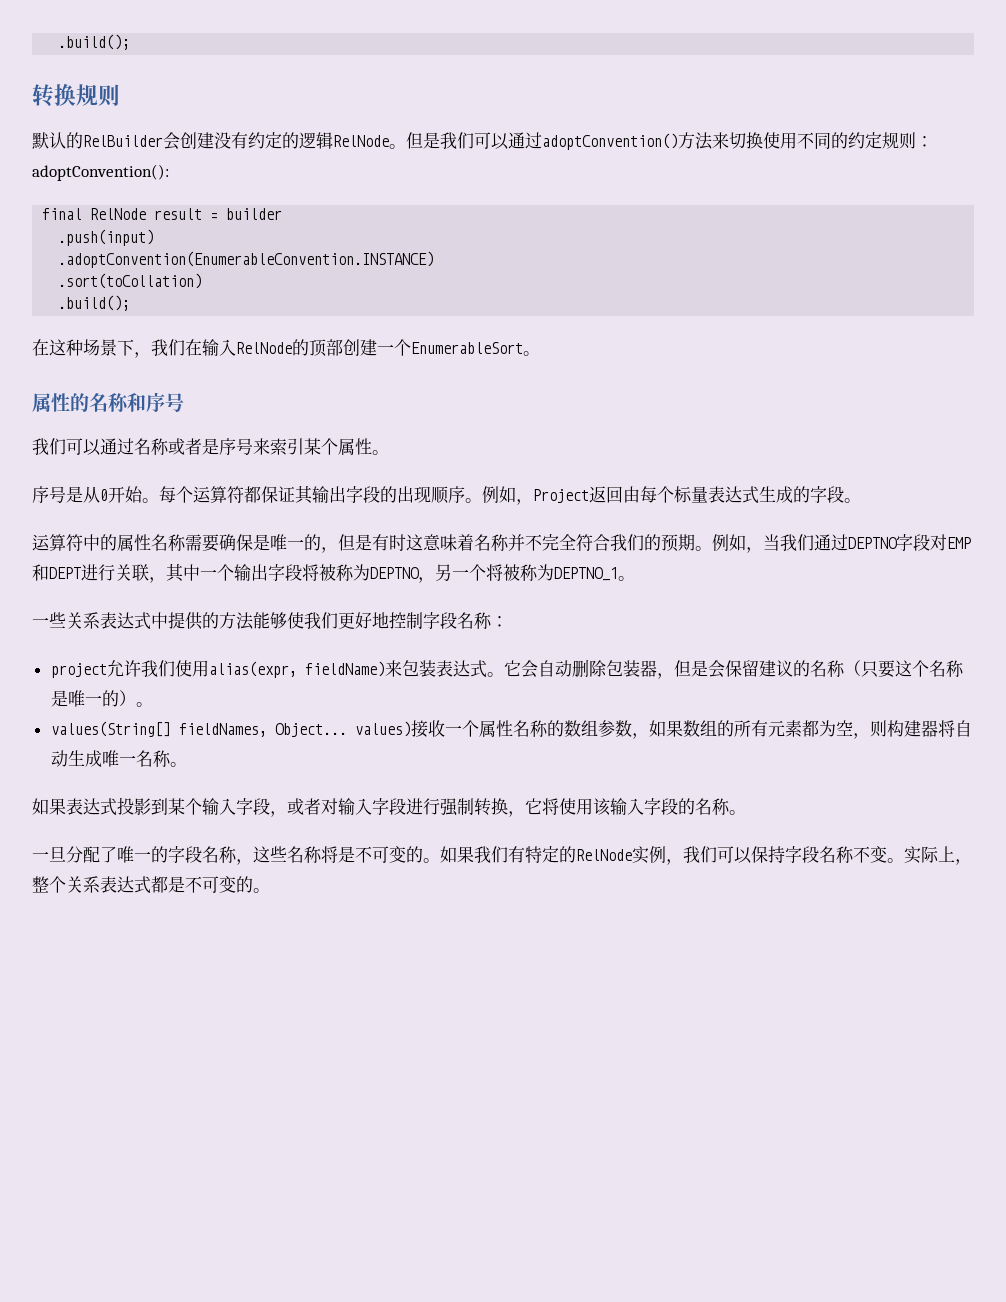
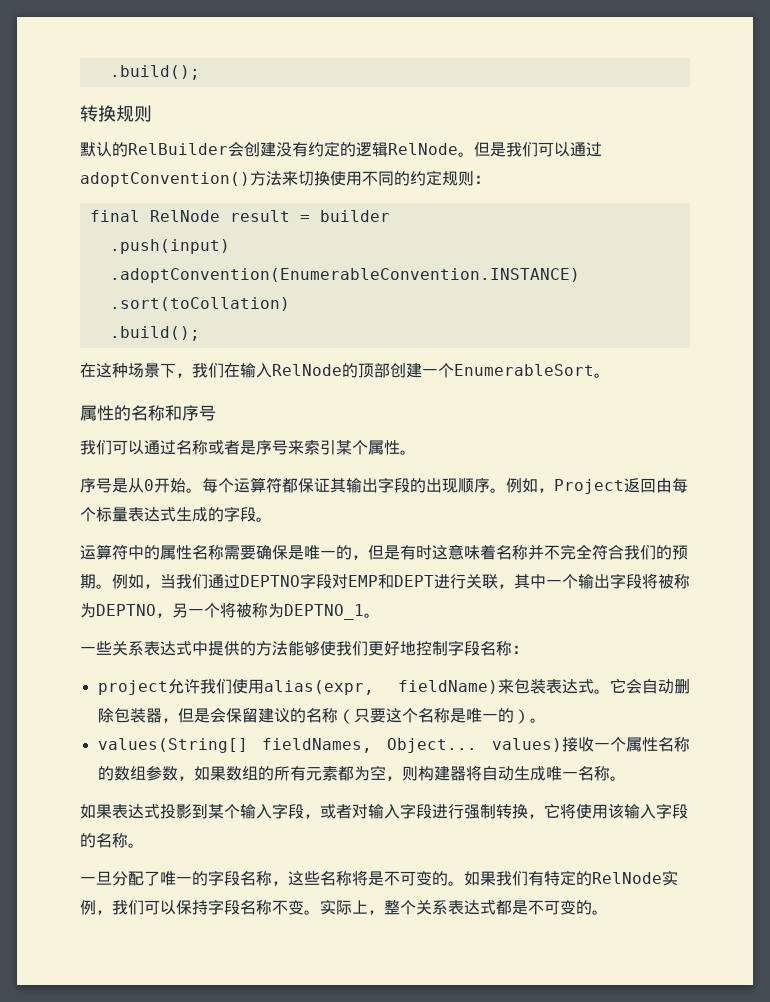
[32,164,169,181] adoptConvention(): -> (490, 179) none

